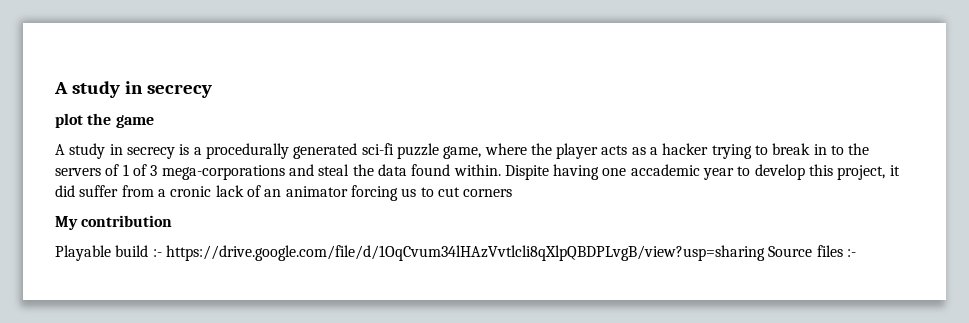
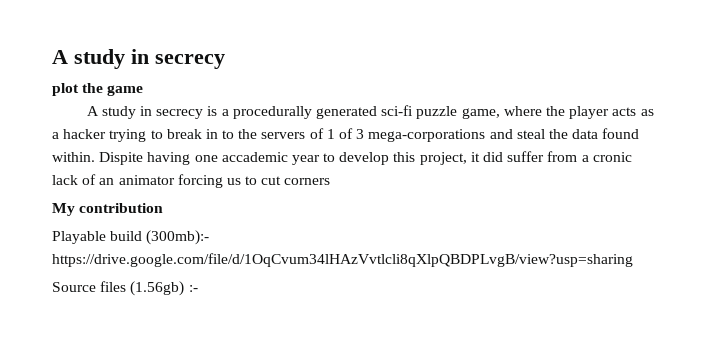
[152,249,162,257] :- -> [146,230,210,245] (300mb):-
(765, 253) none -> (633, 260) //
(843, 251) none -> [130,281,185,296] (1.56gb)

